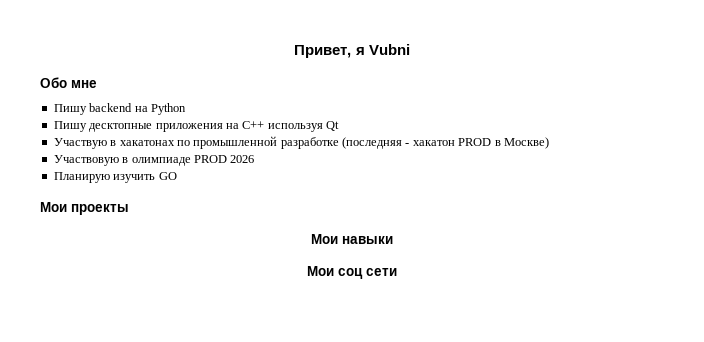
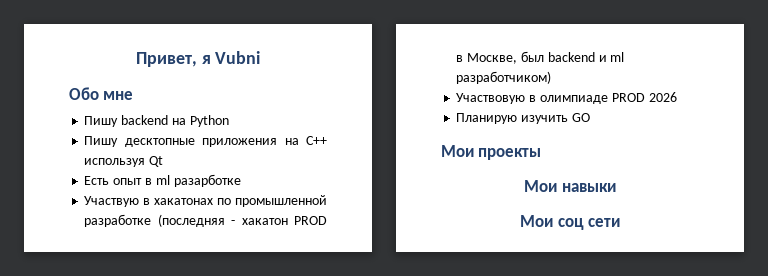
(339, 126) none -> [84,174,241,187] // Есть опыт в ml разарботке
[503,137,549,149] Москве) -> [467,51,625,64] [456,71,552,84] Москве, был backend и ml разработчиком)

